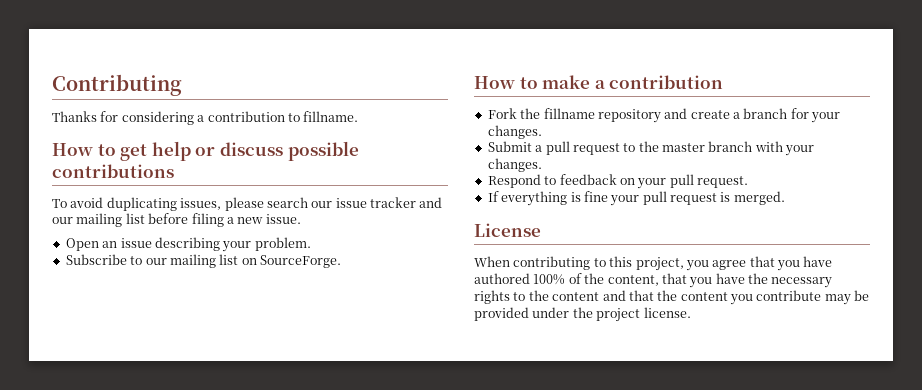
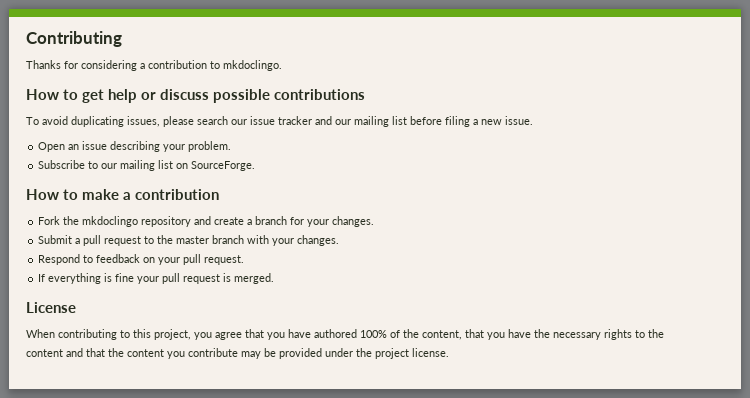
[303,111,359,122] fillname. -> [223,60,282,71] mkdoclingo.
[543,108,595,119] fillname -> [82,216,139,227] mkdoclingo

